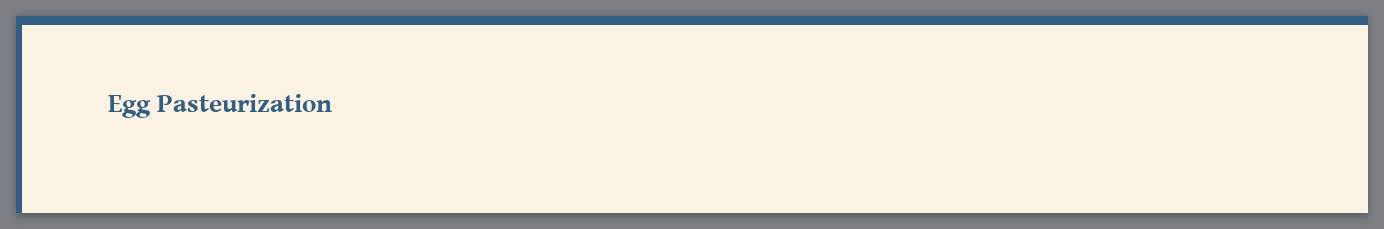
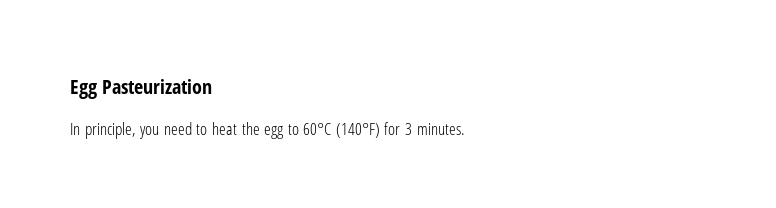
(333, 103) none -> [70,122,465,139] // In principle, you need to heat the egg to 60°C (140°F) for 3 minutes.

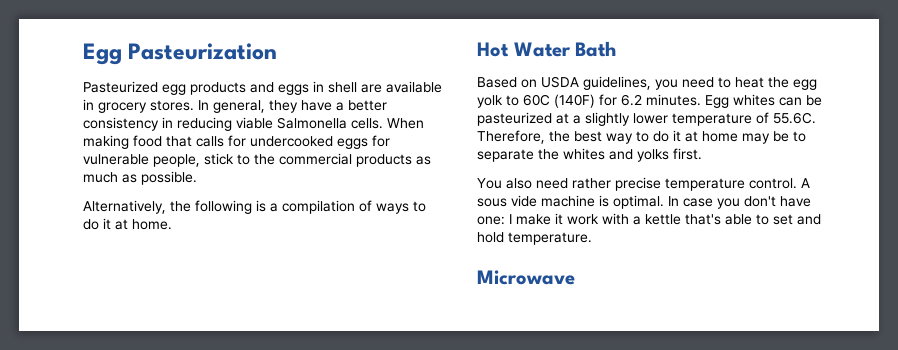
[70,122,136,139] In principle, -> [83,81,442,95] [83,99,387,113] [83,117,424,131] [83,135,390,149] [83,153,431,167] [83,171,197,185] [83,200,426,214] [83,218,172,230] [477,41,617,57] [477,76,651,90] Pasteurized egg products and eggs in shell are available in grocery stores. In general, they have a better consistency in reducing viable Salmonella cells. When making food that calls for undercooked eggs for vulnerable people, stick to the commercial products as much as possible. // Alternatively, the following is a compilation of ways to do it at home. // Hot Water Bath // Based on USDA guidelines,
[287,122,465,138] to 60°C (140°F) for 3 minutes. -> [477,94,822,108] [477,112,816,126] [477,130,806,144] [477,148,702,162] [477,177,810,191] [477,195,811,209] [477,213,821,225] [477,232,592,245] [477,270,575,285] yolk to 60C (140F) for 6.2 minutes. Egg whites can be pasteurized at a slightly lower temperature of 55.6C. Therefore, the best way to do it at home may be to separate the whites and yolks first. // You also need rather precise temperature control. A sous vide machine is optimal. In case you don't have one: I make it work with a kettle that's able to set and hold temperature. // Microwave

